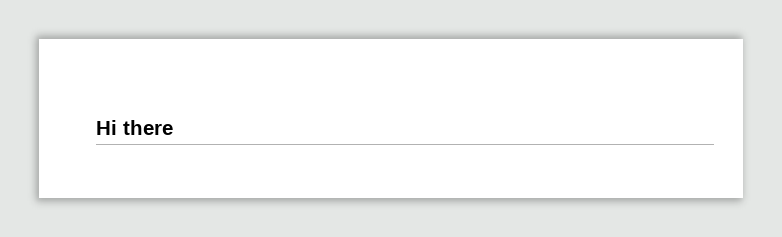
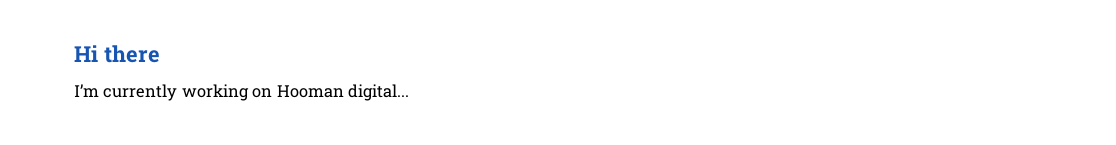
(173, 127) none -> [74,84,410,101] // I’m currently working on Hooman digital...

